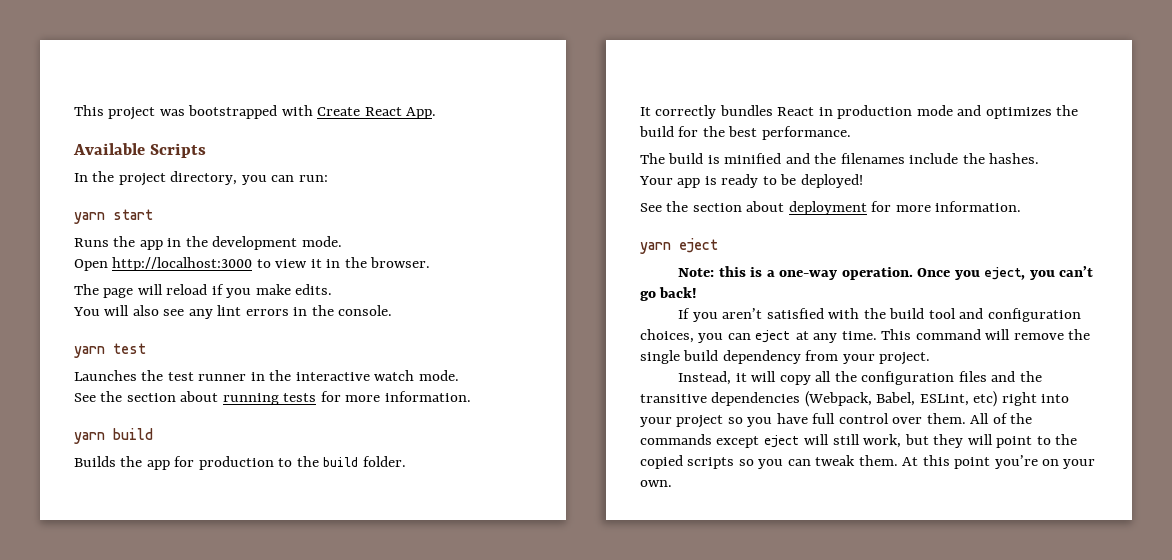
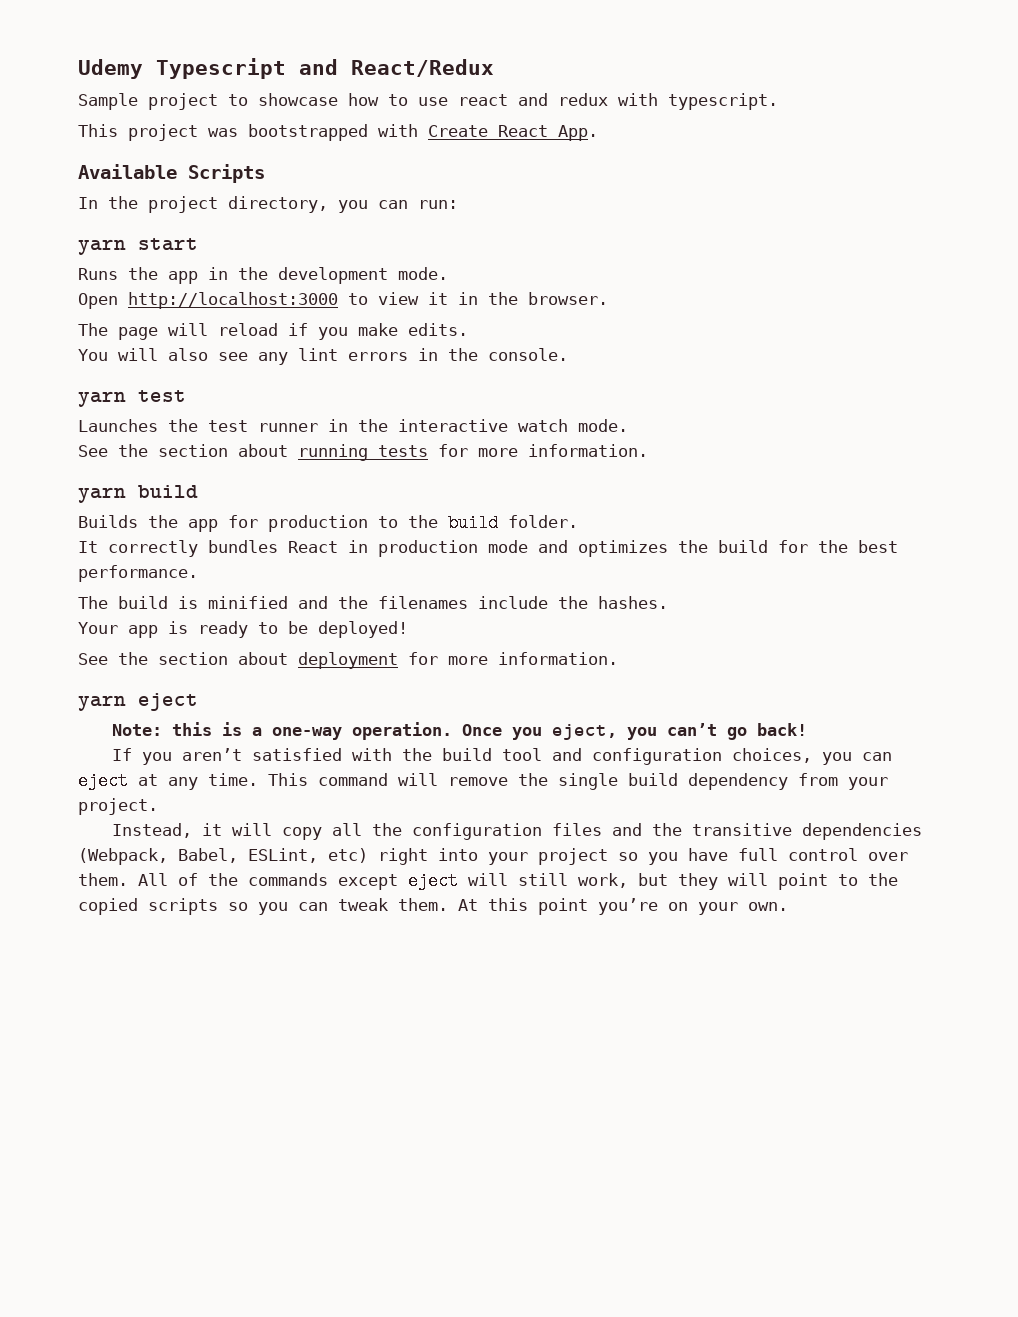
(74, 110) none -> [78,58,494,79] [78,93,778,110] Udemy Typescript and React/Redux // Sample project to showcase how to use react and redux with typescript. //

